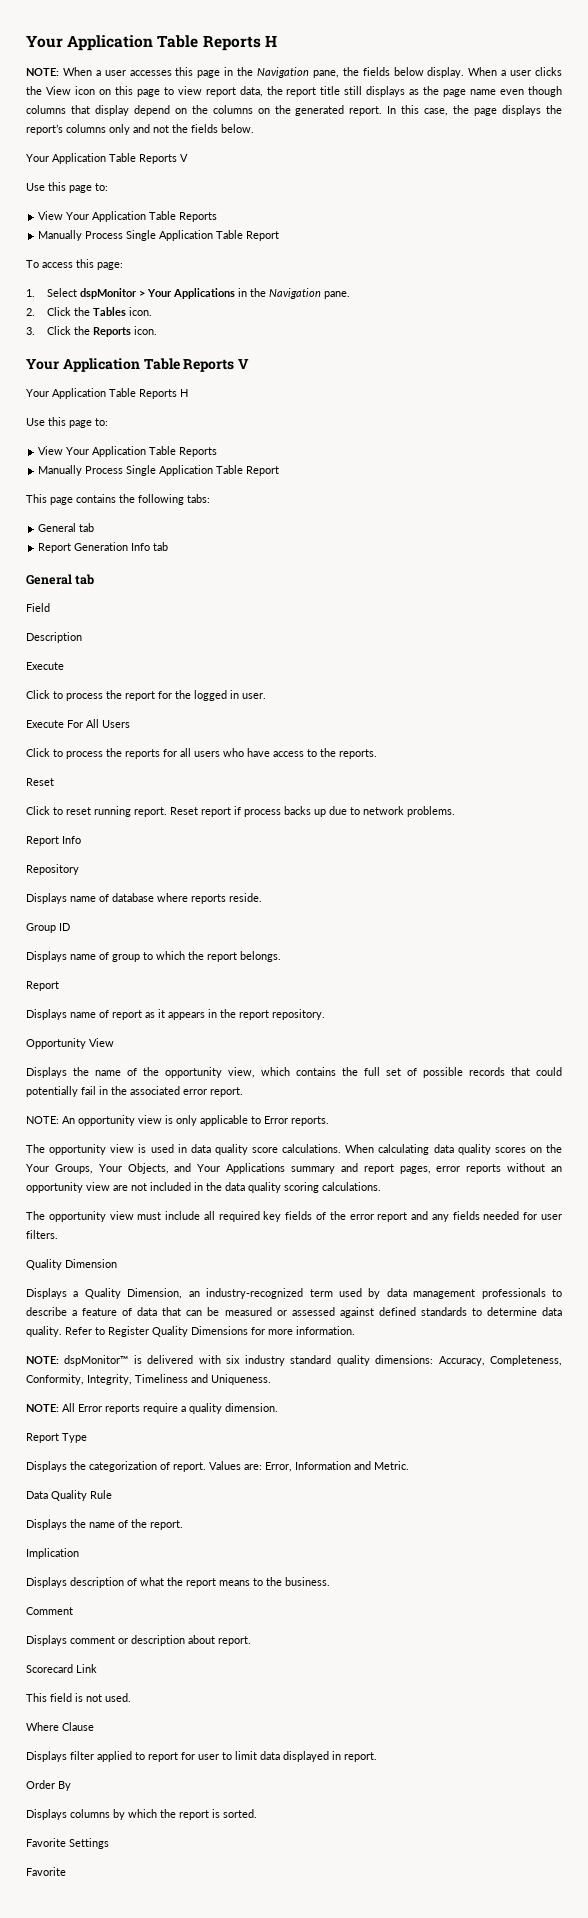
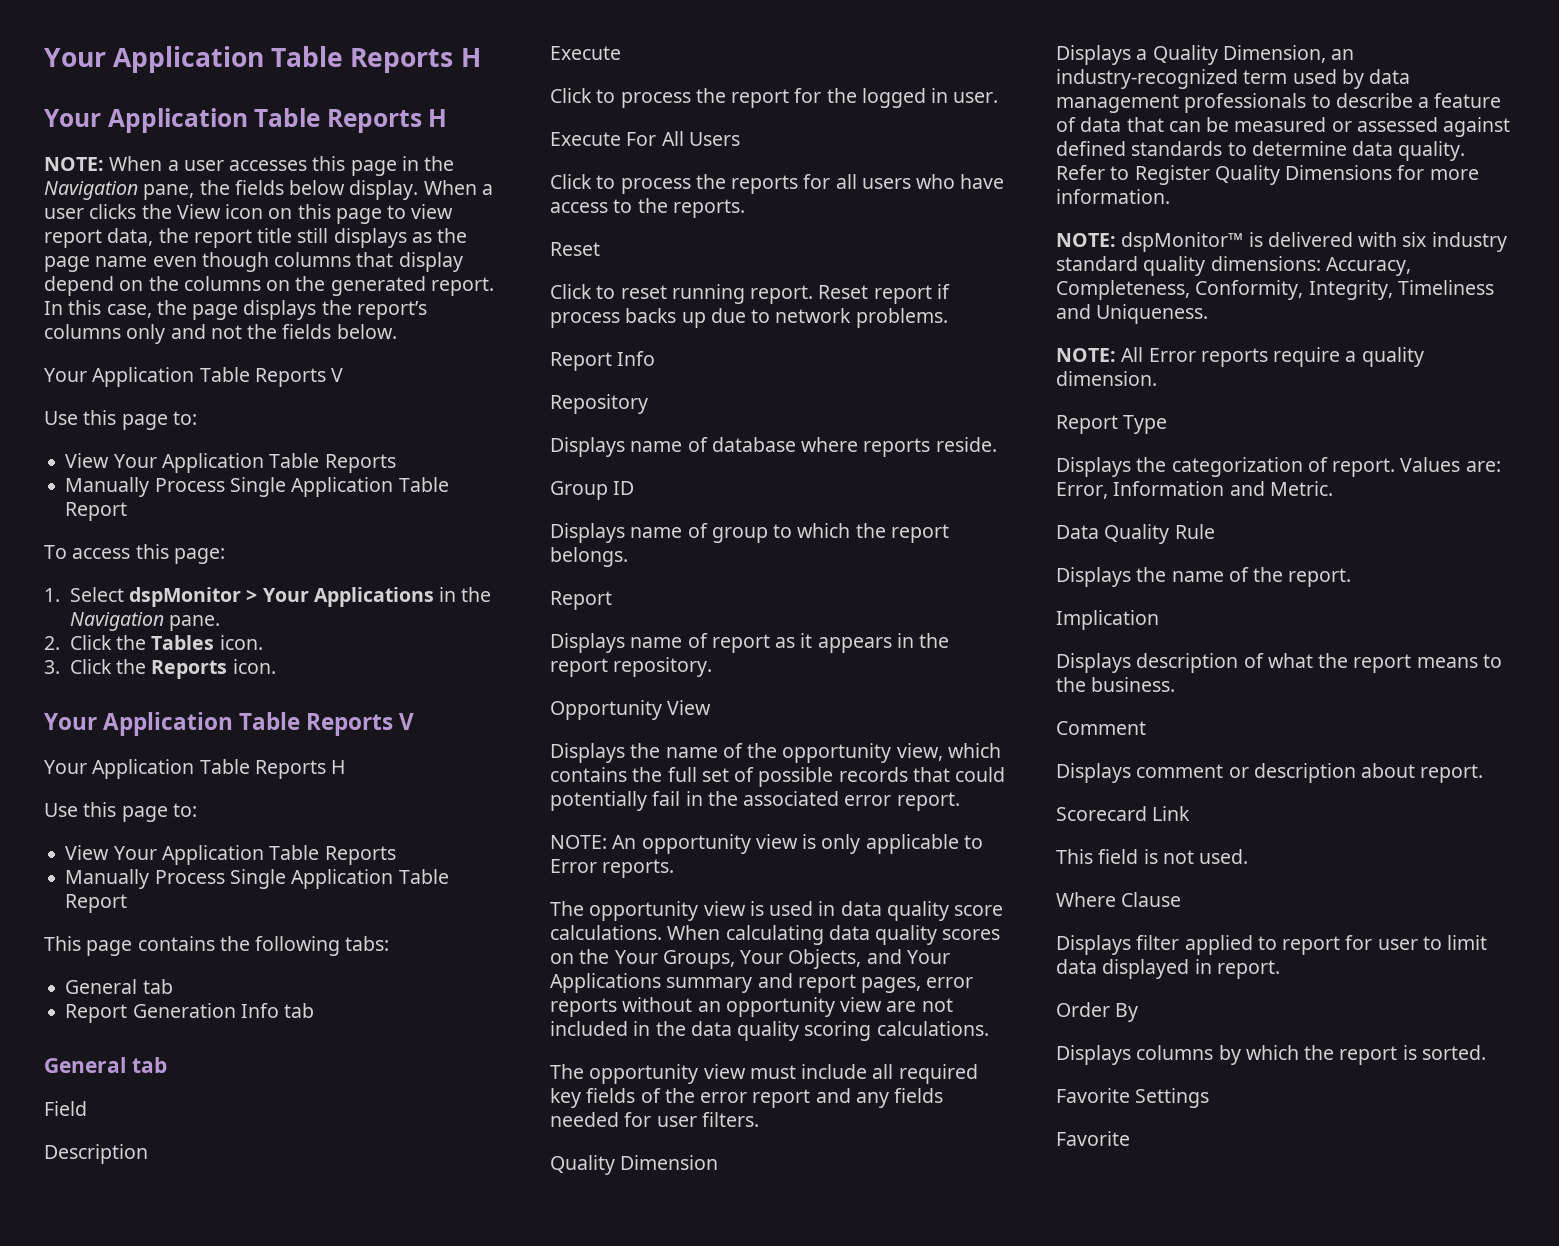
[26,35,277,51] Your Application Table Reports H -> [44,46,481,73] [44,108,448,133] Your Application Table Reports H // Your Application Table Reports H

